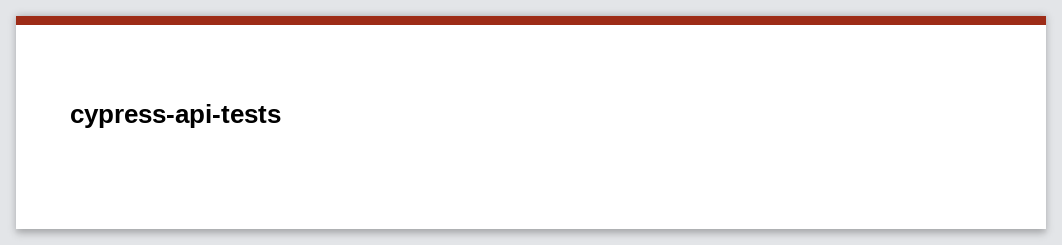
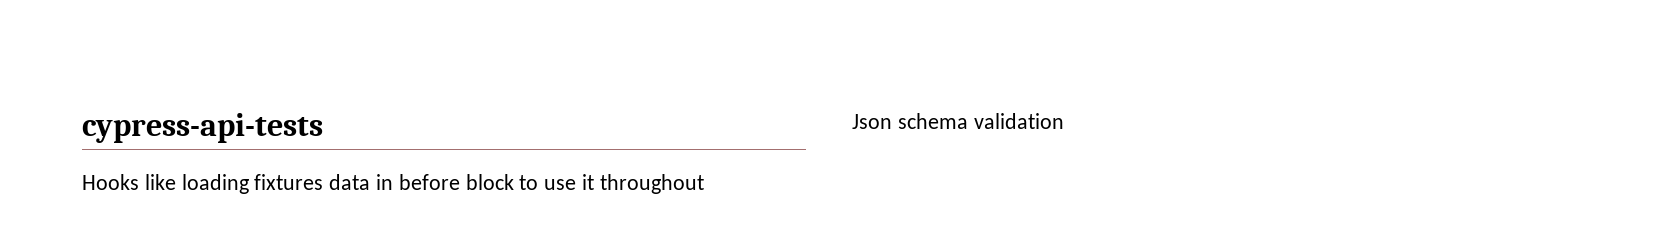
(281, 116) none -> [82,174,704,194] [852,113,1064,129] // Hooks like loading fixtures data in before block to use it throughout // Json schema validation

